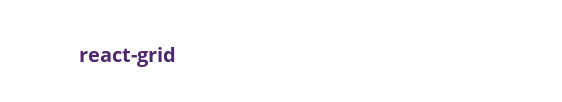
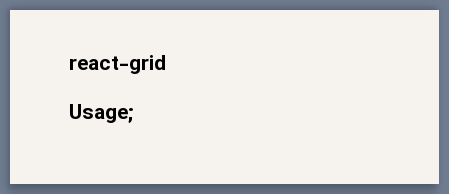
(176, 57) none -> [69,104,134,123] // Usage;

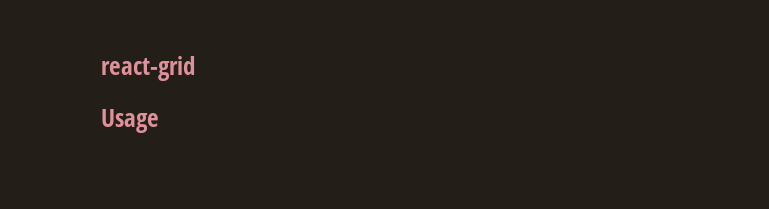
[69,104,134,123] Usage; -> [101,109,159,133] Usage

